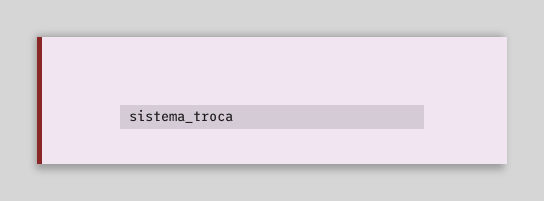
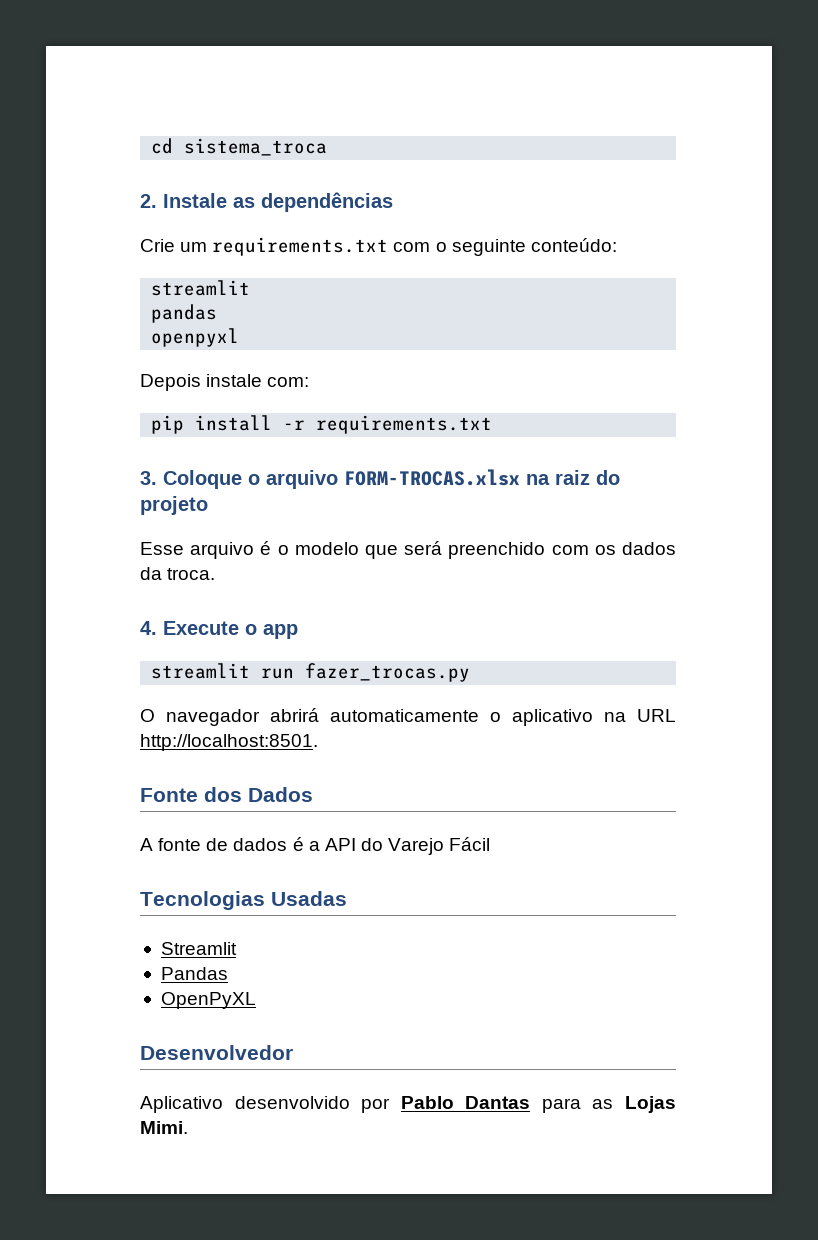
(129, 116) none -> [151,138,174,154] cd
(234, 116) none -> [140,192,393,212] [140,237,617,256] [151,280,251,296] [151,304,218,323] [151,328,240,347] [140,374,310,391] [151,415,493,434] [140,469,620,489] [140,496,208,515] [140,541,676,559] [140,567,216,580] [140,621,298,639] [151,663,471,682] [140,708,676,726] [140,734,318,751] [140,787,313,802] [140,837,491,855] [140,891,347,910] [160,942,237,955] [160,967,228,980] [160,992,256,1009] [140,1045,293,1060] [140,1096,676,1113] [140,1121,188,1134] // 2. Instale as dependências // Crie um requirements.txt com o seguinte conteúdo: // streamlit // pandas // openpyxl // Depois instale com: // pip install -r requirements.txt // 3. Coloque o arquivo FORM-TROCAS.xlsx na raiz do projeto // Esse arquivo é o modelo que será preenchido com os dados da troca. // 4. Execute o app // streamlit run fazer_trocas.py // O navegador abrirá automaticamente o aplicativo na URL http://localhost:8501. // Fonte dos Dados // A fonte de dados é a API do Varejo Fácil // Tecnologias Usadas // Streamlit // Pandas // OpenPyXL // Desenvolvedor // Aplicativo desenvolvido por Pablo Dantas para as Lojas Mimi.

